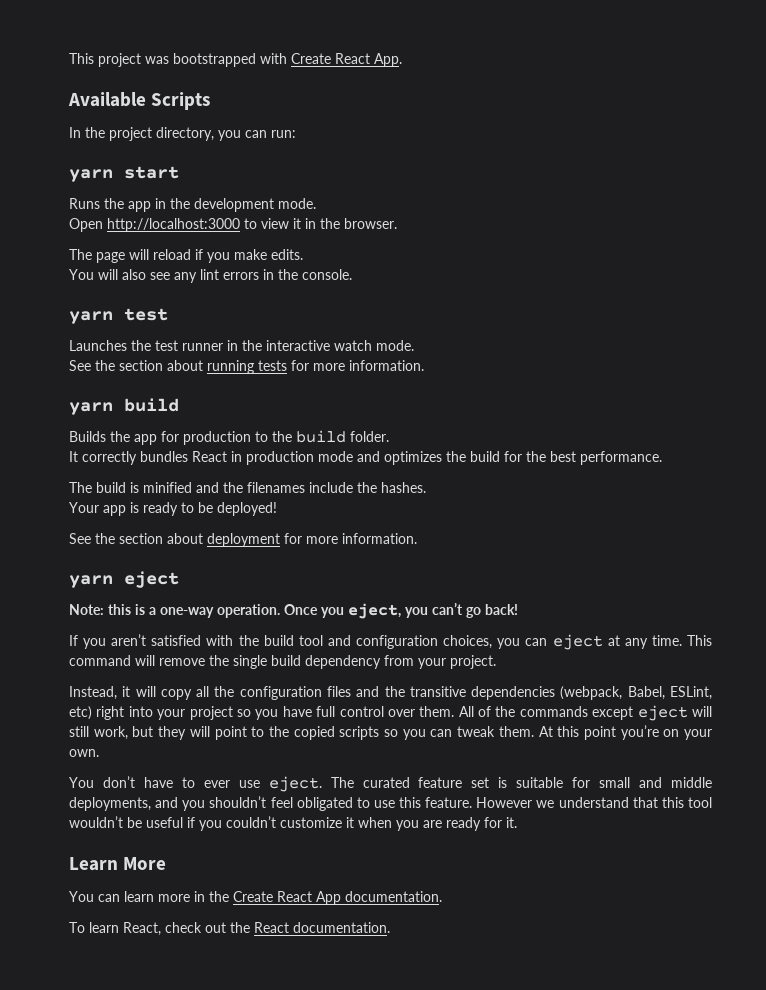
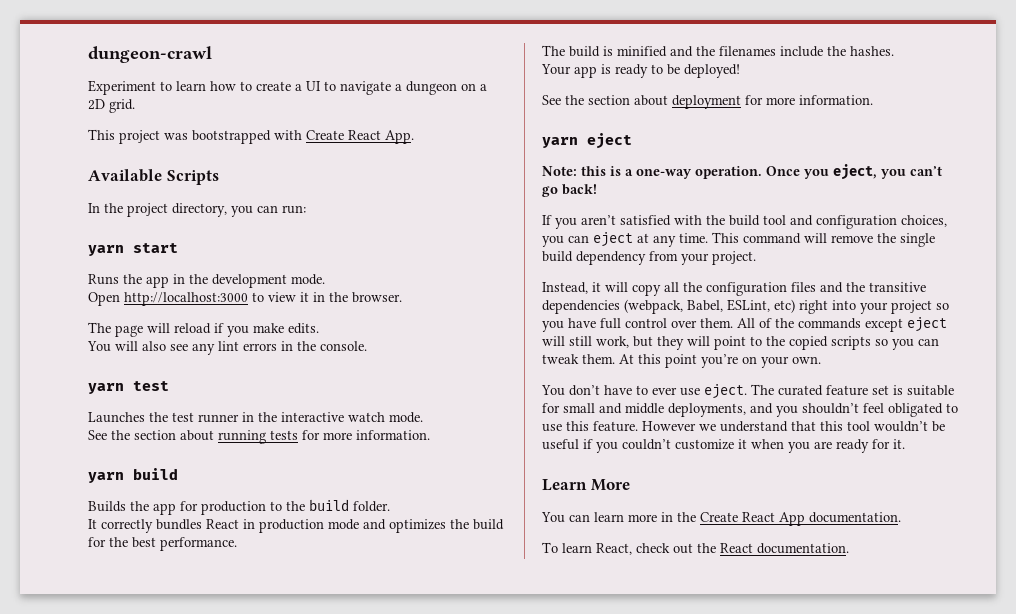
(69, 58) none -> [88,46,212,63] [88,80,487,95] [88,99,135,113] dungeon-crawl // Experiment to learn how to create a UI to navigate a dungeon on a 2D grid. //

